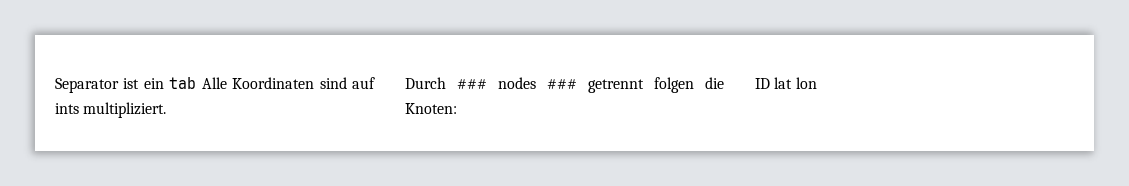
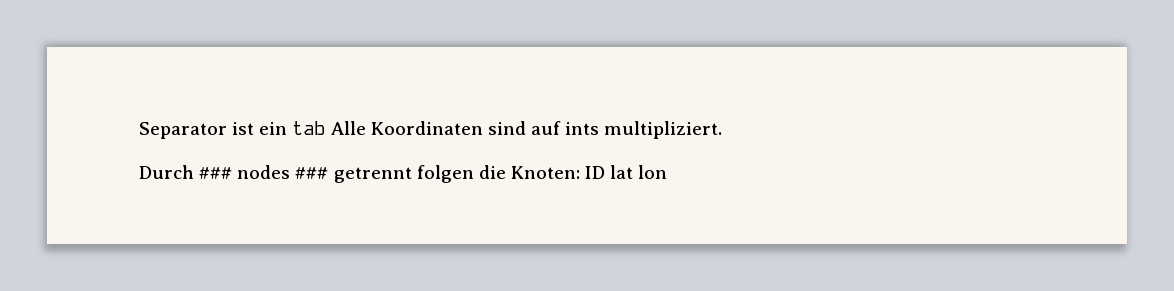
(457, 108) // -> (580, 172) none

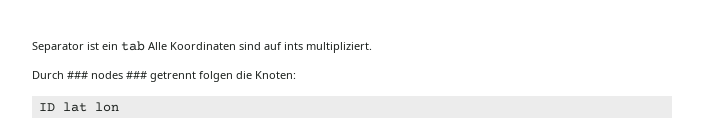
(580, 172) none -> (296, 75) //

